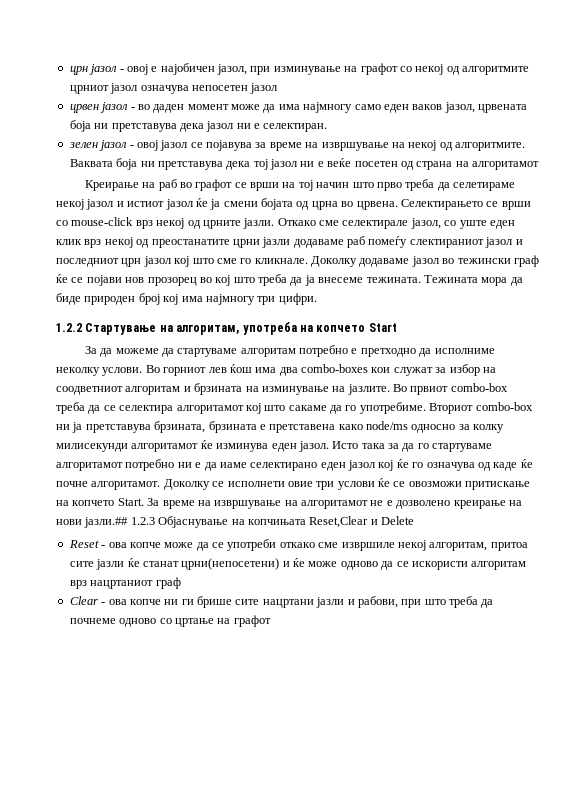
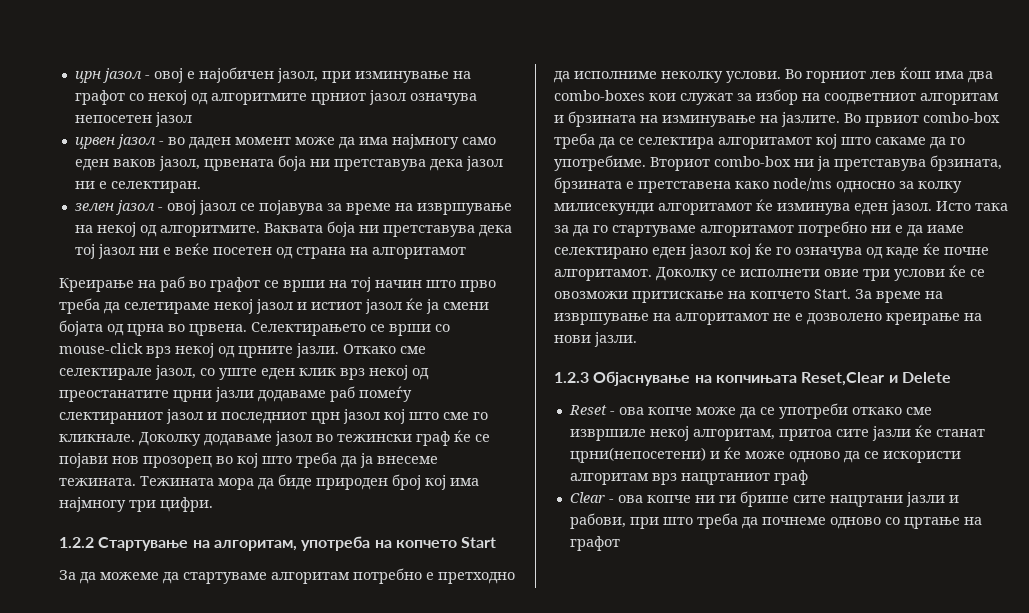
[84,517,129,528] јазли.## -> [594,332,637,347] јазли. //

